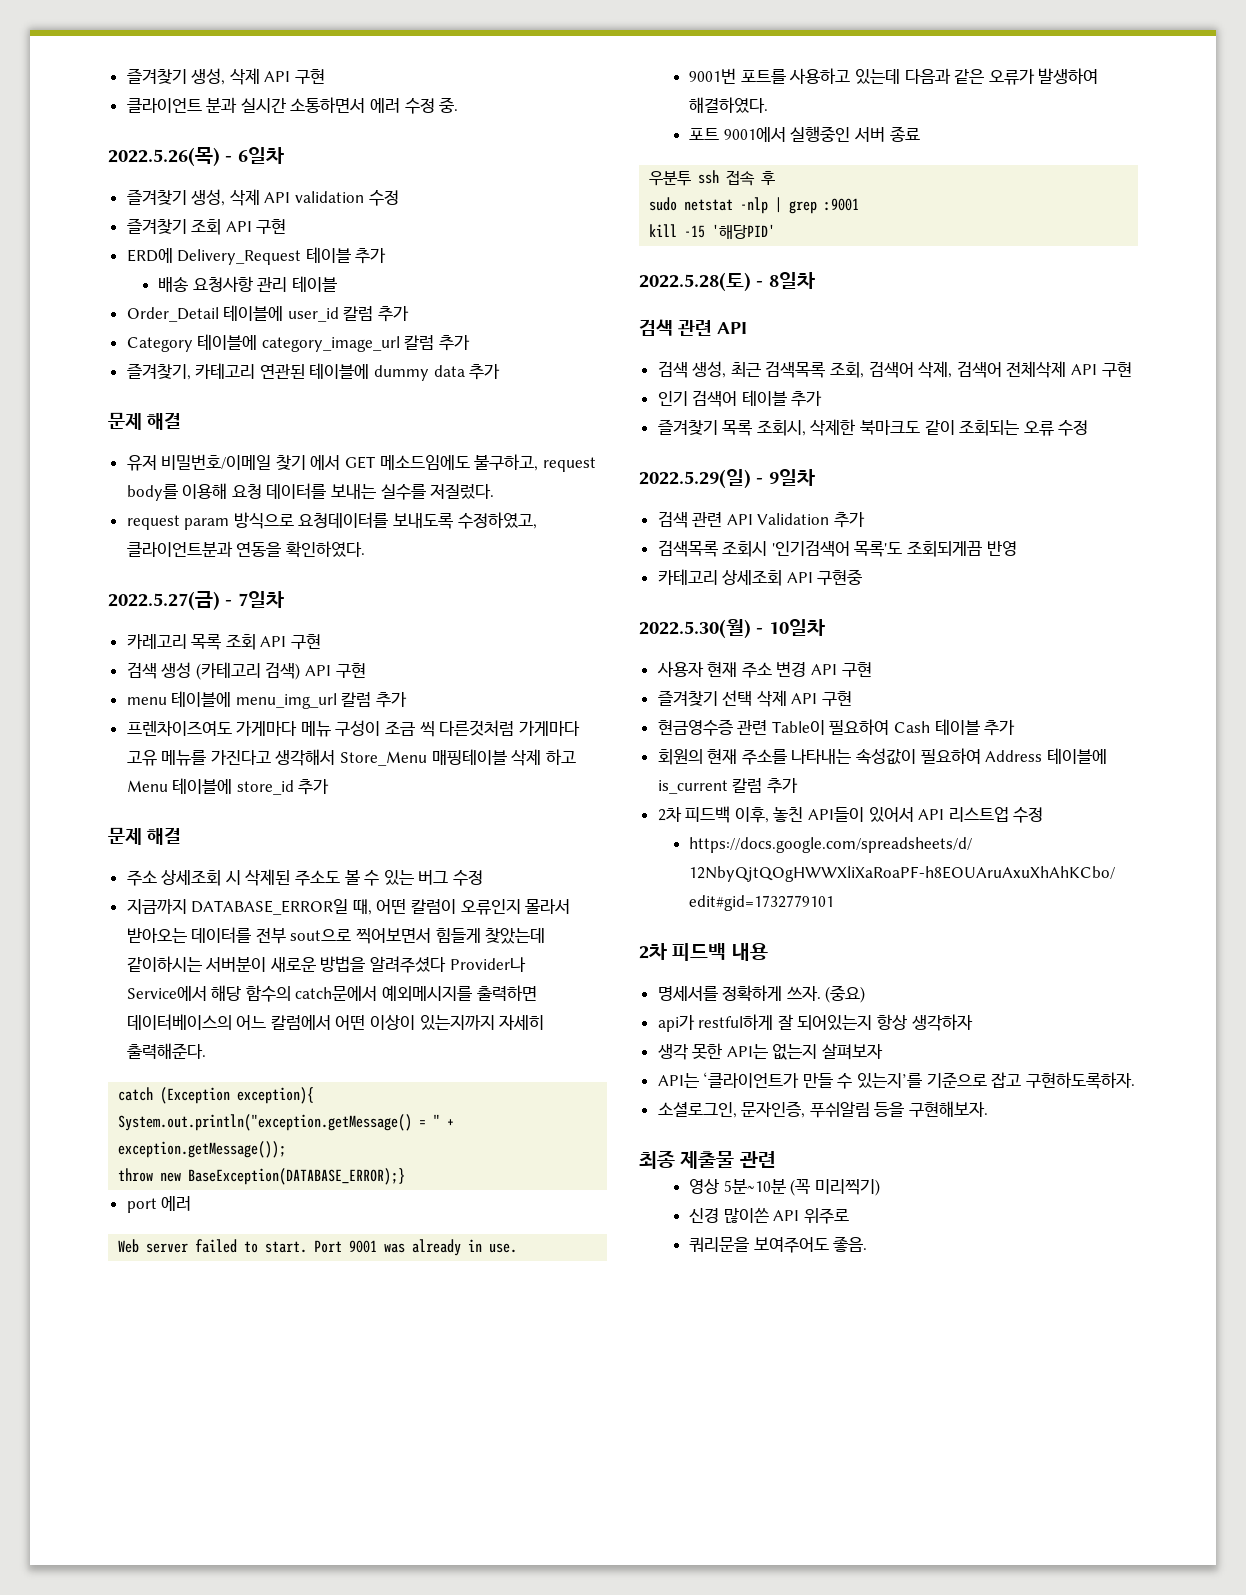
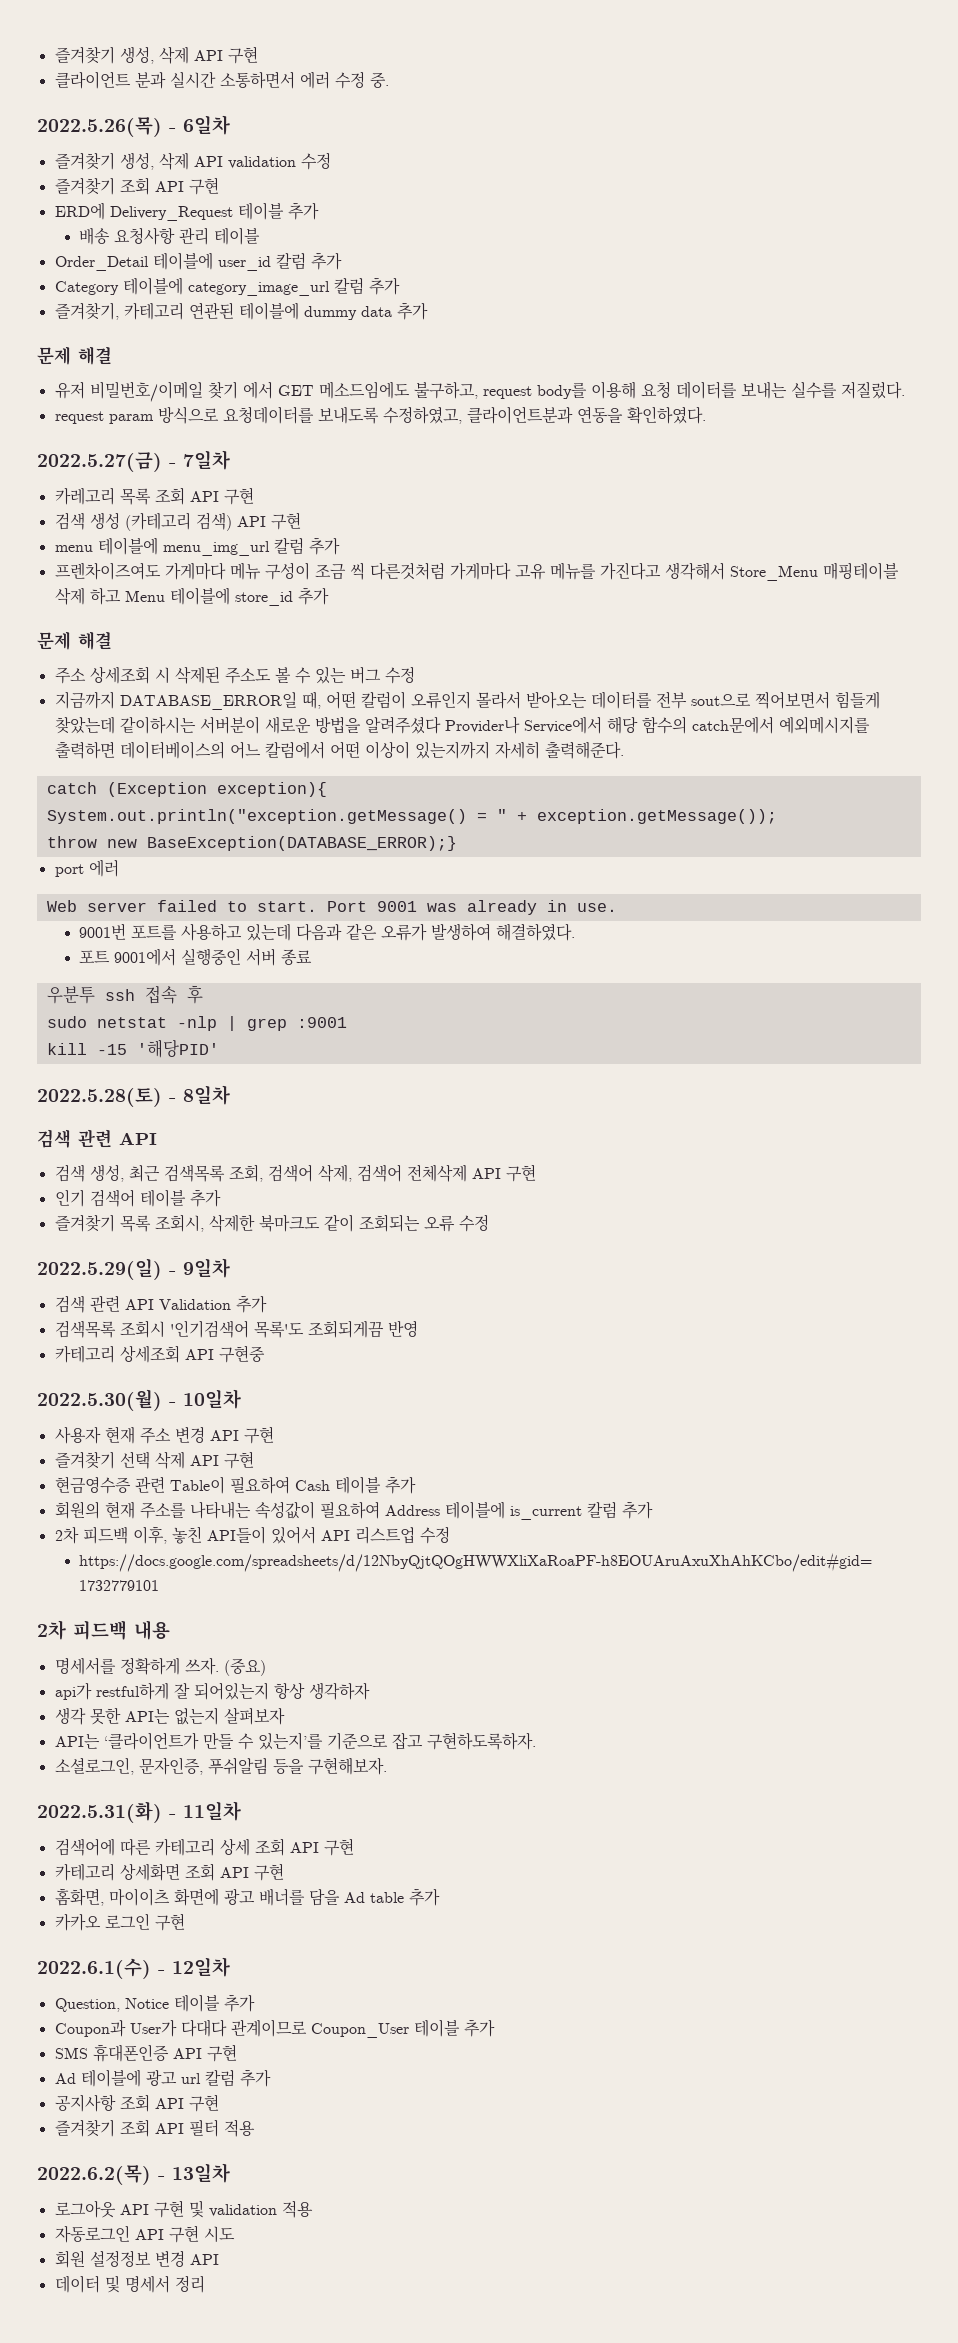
[639,1150,776,1169] [689,1179,880,1196] [689,1207,849,1224] [689,1236,868,1253] 최종 제출물 관련 // 영상 5분~10분 (꼭 미리찍기) // 신경 많이쓴 API 위주로 // 쿼리문을 보여주어도 좋음. -> [37,1801,241,1823] [54,1838,354,1856] [54,1863,284,1881] [54,1888,440,1906] [54,1913,185,1931] [37,1957,230,1979] [54,1994,255,2012] [54,2019,495,2038] [54,2044,237,2062] [54,2069,271,2087] [54,2094,219,2112] [54,2119,255,2137] [37,2163,230,2185] [54,2200,313,2218] [54,2225,235,2243] [54,2250,219,2268] [54,2275,205,2293] 2022.5.31(화) - 11일차 // 검색어에 따른 카테고리 상세 조회 API 구현 // 카테고리 상세화면 조회 API 구현 // 홈화면, 마이이츠 화면에 광고 배너를 담을 Ad table 추가 // 카카오 로그인 구현 // 2022.6.1(수) - 12일차 // Question, Notice 테이블 추가 // Coupon과 User가 다대다 관계이므로 Coupon_User 테이블 추가 // SMS 휴대폰인증 API 구현 // Ad 테이블에 광고 url 칼럼 추가 // 공지사항 조회 API 구현 // 즐겨찾기 조회 API 필터 적용 // 2022.6.2(목) - 13일차 // 로그아웃 API 구현 및 validation 적용 // 자동로그인 API 구현 시도 // 회원 설정정보 변경 API // 데이터 및 명세서 정리

